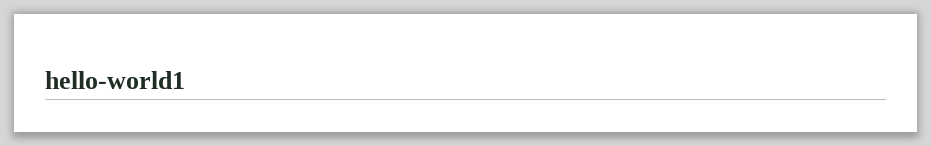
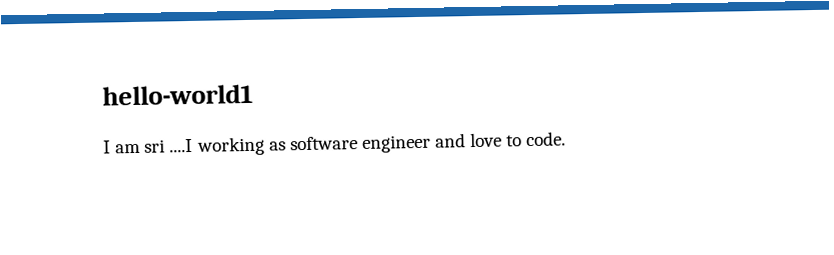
(185, 80) none -> [103,131,567,156] // I am sri ....I working as software engineer and love to code.

